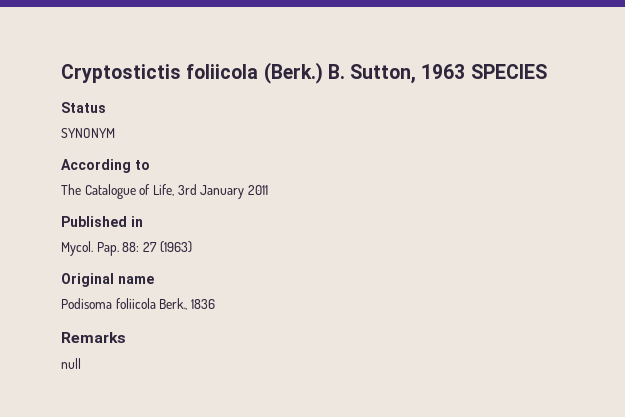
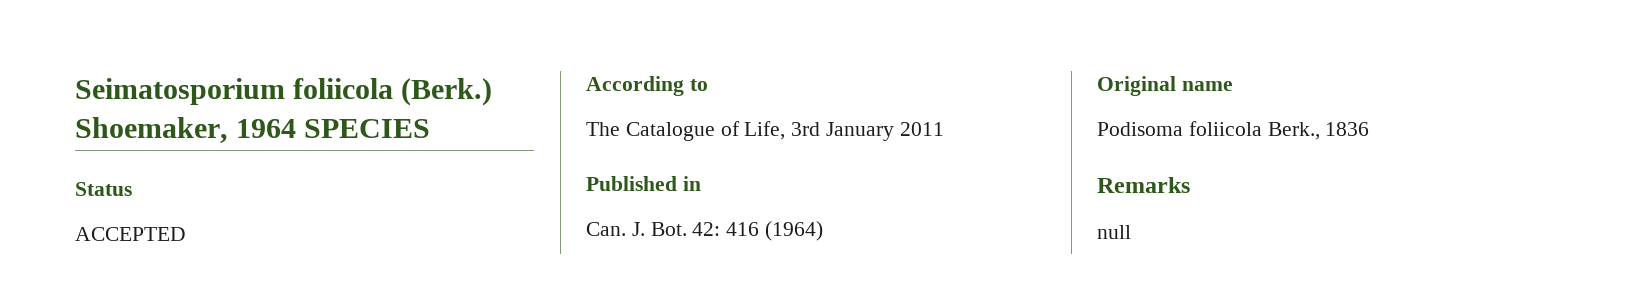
[61,64,181,83] Cryptostictis -> [75,78,285,105] Seimatosporium
[327,64,466,84] B. Sutton, 1963 -> [75,117,297,143] Shoemaker, 1964
[61,128,115,138] SYNONYM -> [75,227,186,241] ACCEPTED
[61,241,192,256] Mycol. Pap. 88: 27 (1963) -> [586,221,824,241] Can. J. Bot. 42: 416 (1964)

